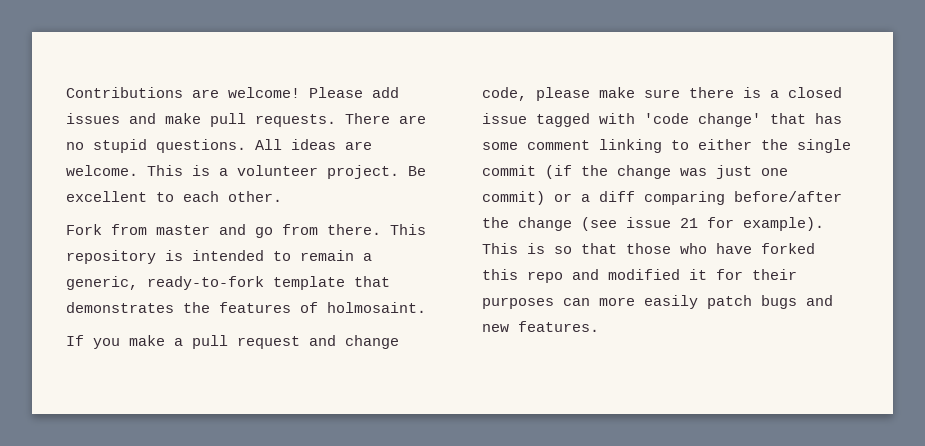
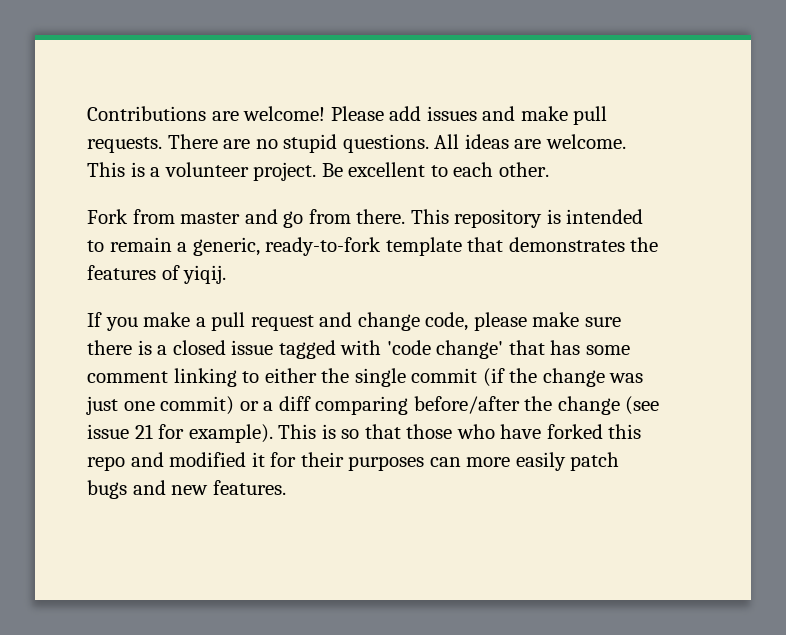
[327,302,426,313] holmosaint. -> [183,265,227,284] yiqij.

